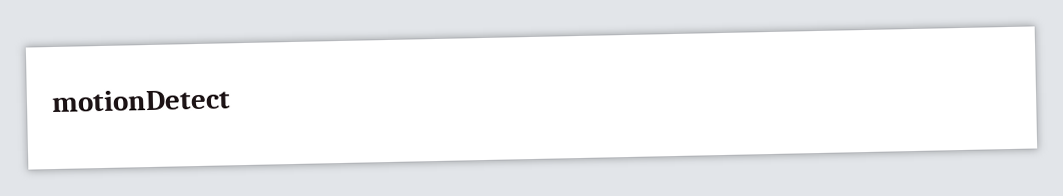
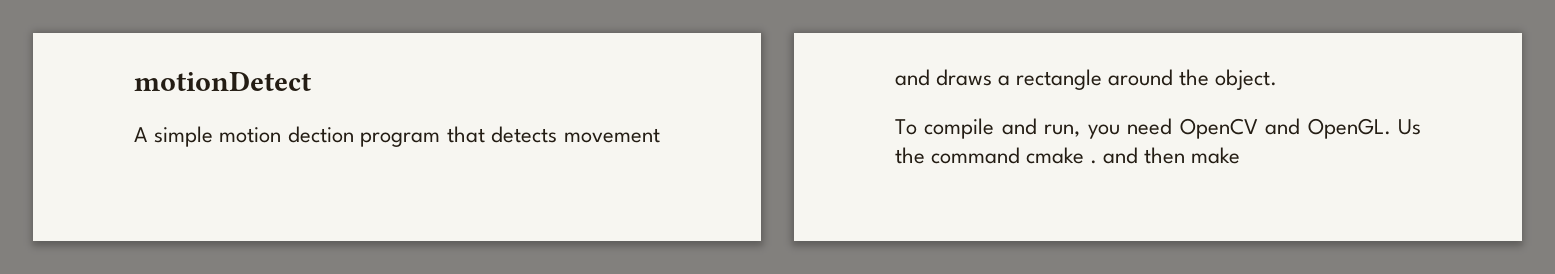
(231, 100) none -> [134,126,660,147] [895,69,1278,90] [895,118,1421,139] [895,147,1241,164] // A simple motion dection program that detects movement and draws a rectangle around the object. // To compile and run, you need OpenCV and OpenGL. Us the command cmake . and then make

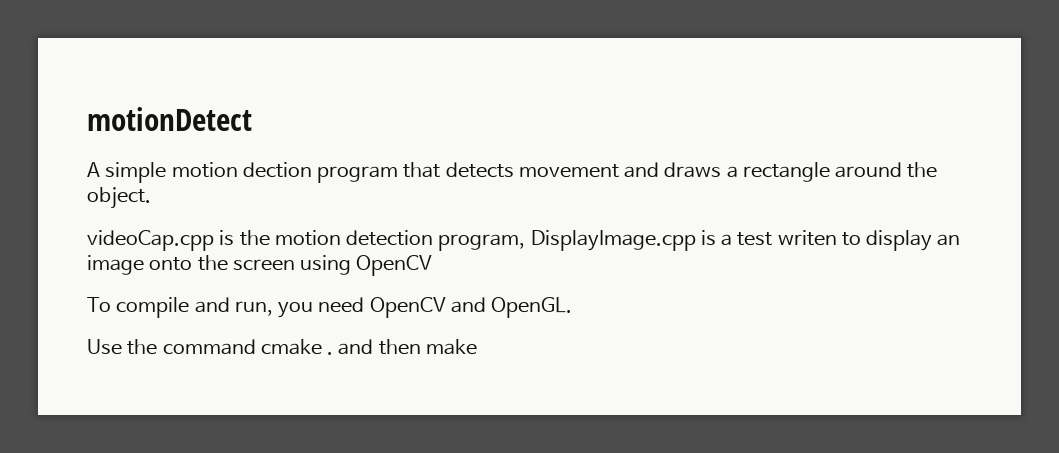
(1278, 79) none -> [87,230,961,251] [87,255,433,276] // videoCap.cpp is the motion detection program, DisplayImage.cpp is a test writen to display an image onto the screen using OpenCV
[1398,119,1421,135] Us -> [87,339,122,355] // Use

